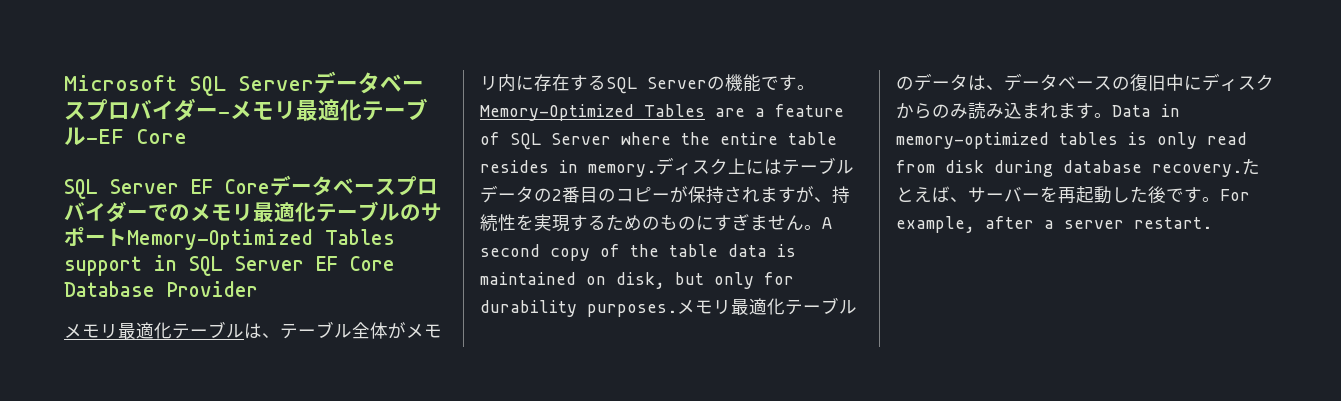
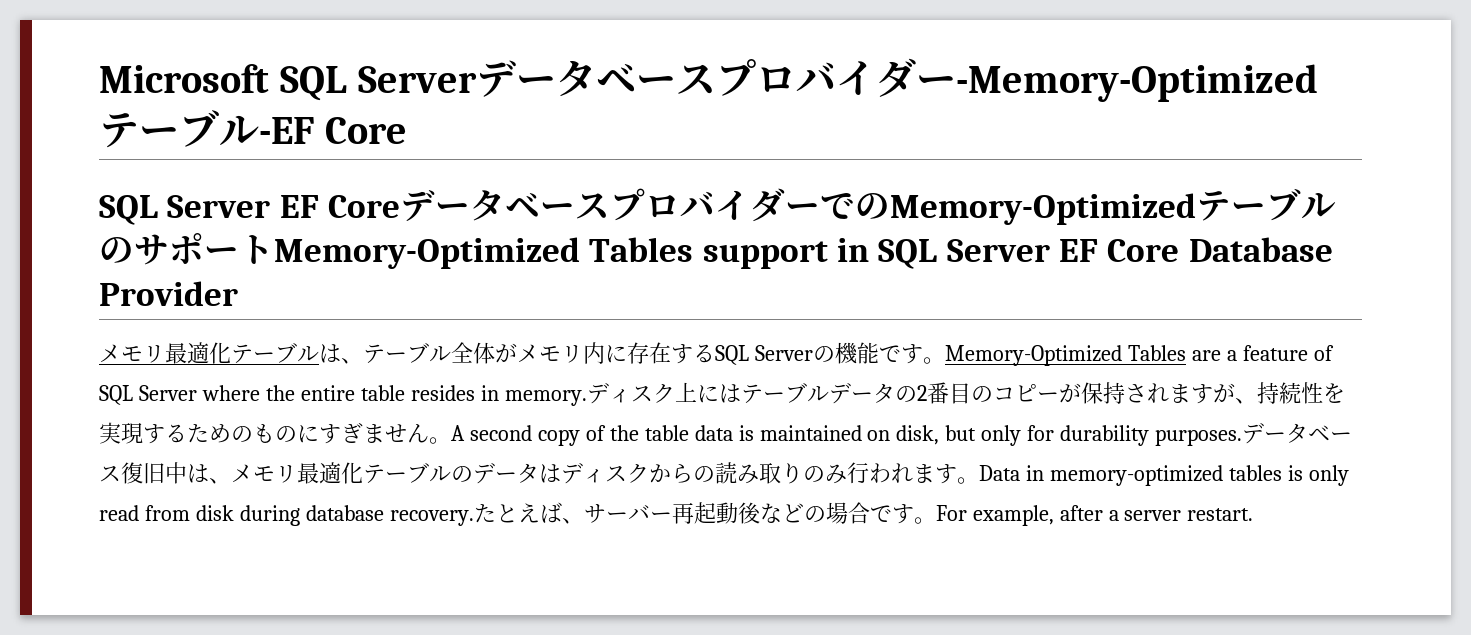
[218,99,362,121] -メモリ最適化 -> [955,64,1318,102] -Memory-Optimized
[190,202,316,222] メモリ最適化 -> [889,193,1196,225] Memory-Optimized
(677, 310) none -> [1242,423,1353,444] [99,462,231,484] データベース復旧中は、
[986,73,1274,91] [896,102,1040,119] 、データベースの復旧中にディスクからのみ読み込ま -> [561,462,891,484] ディスクからの読み取りのみ行わ
[1040,186,1166,204] を再起動した後 -> [671,502,870,524] 再起動後などの場合

